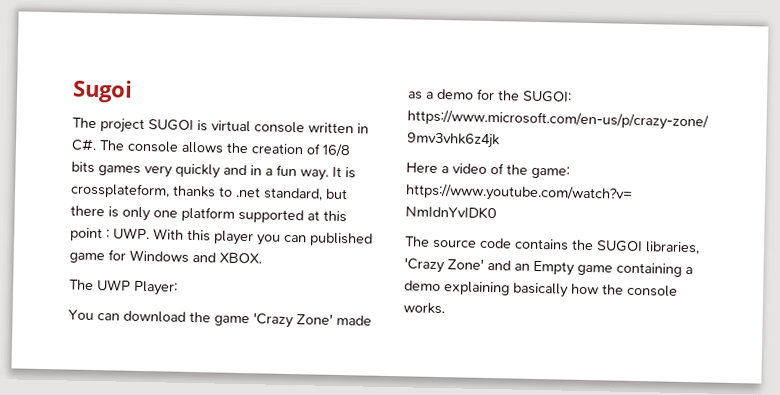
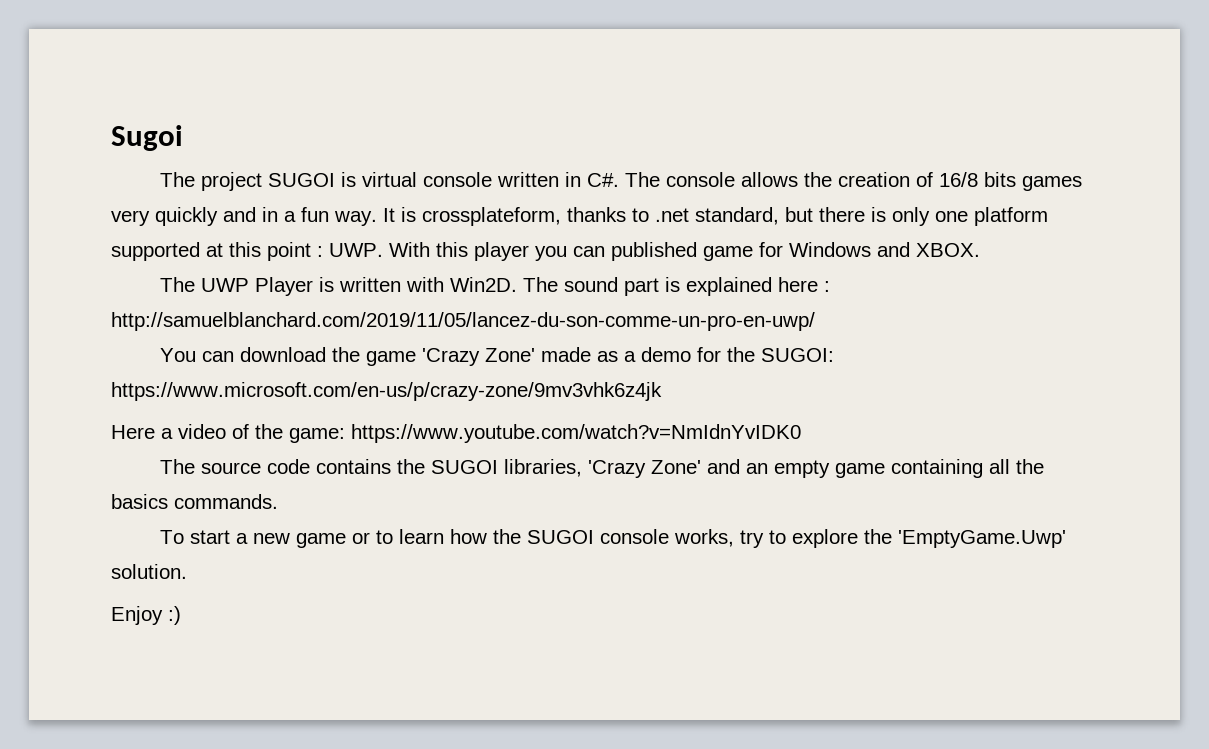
[133,280,178,296] Player: -> [255,277,831,296] [111,312,815,331] Player is written with Win2D. The sound part is explained here : http://samuelblanchard.com/2019/11/05/lancez-du-son-comme-un-pro-en-uwp/
[533,260,575,276] Empty -> [774,460,831,478] empty
[685,266,693,275] [404,280,678,298] [403,302,445,315] a demo explaining basically how the console works. -> [989,459,1045,474] [111,494,278,509] [160,529,1067,548] [111,564,187,579] [111,606,181,625] all the basics commands. // To start a new game or to learn how the SUGOI console works, try to explore the 'EmptyGame.Uwp' solution. // Enjoy :)

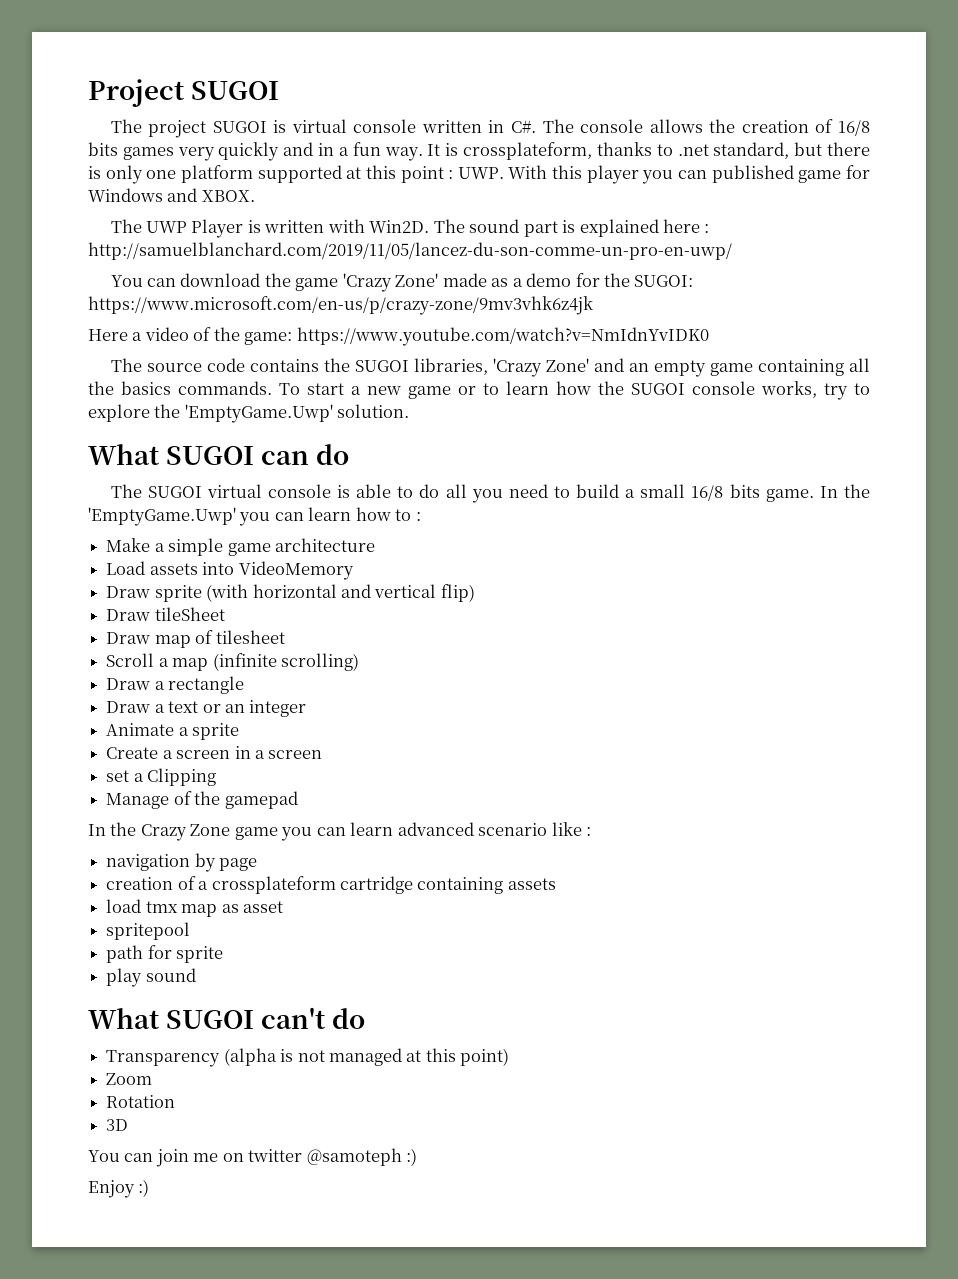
[111,125,183,151] Sugoi -> [88,79,280,107] Project SUGOI
(278, 501) // -> (272, 388) none
(187, 571) none -> [88,444,350,465] [110,484,871,503] [88,507,421,526] [106,538,375,556] [106,561,354,580] [106,584,475,602] [106,607,225,621] [106,630,285,648] [106,653,359,671] [106,676,245,694] [106,700,307,717] [106,723,240,740] [106,746,323,759] [106,768,217,786] [106,791,298,809] [88,822,592,841] [106,853,258,872] [106,876,556,894] [106,899,283,917] [106,922,191,940] [106,945,224,963] [106,968,196,987] [88,1007,366,1029] [106,1048,510,1067] [106,1073,153,1085] [106,1095,176,1108] [106,1119,129,1131] [88,1148,418,1167] // What SUGOI can do // The SUGOI virtual console is able to do all you need to build a small 16/8 bits game. In the 'EmptyGame.Uwp' you can learn how to : // Make a simple game architecture // Load assets into VideoMemory // Draw sprite (with horizontal and vertical flip) // Draw tileSheet // Draw map of tilesheet // Scroll a map (infinite scrolling) // Draw a rectangle // Draw a text or an integer // Animate a sprite // Create a screen in a screen // set a Clipping // Manage of the gamepad // In the Crazy Zone game you can learn advanced scenario like : // navigation by page // creation of a crossplateform cartridge containing assets // load tmx map as asset // spritepool // path for sprite // play sound // What SUGOI can't do // Transparency (alpha is not managed at this point) // Zoom // Rotation // 3D // You can join me on twitter @samoteph :)

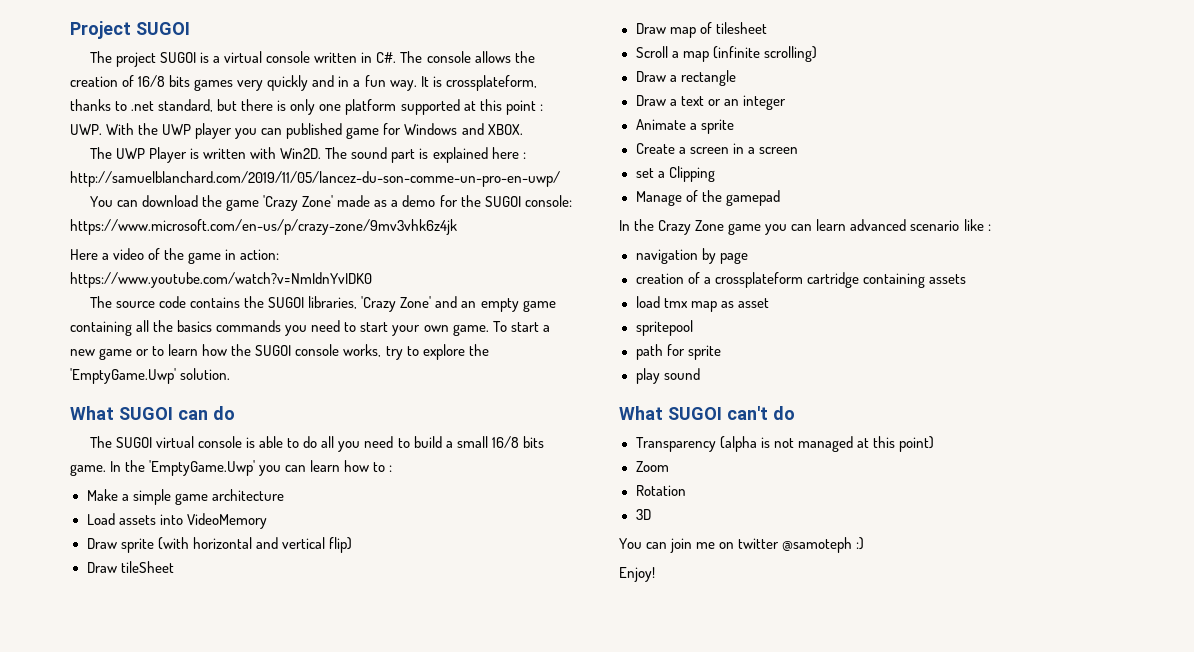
(287, 126) none -> [213,56,221,63] a
[552,165,583,179] this -> [138,123,192,135] the UWP
[634,275,694,287] SUGOI: -> [484,195,572,207] SUGOI console:
[244,332,293,345] game: -> [188,249,280,264] game in action:
[178,381,272,395] commands. -> [216,320,489,336] commands you need to start your own game.
[88,1179,150,1198] Enjoy :) -> [619,567,655,582] Enjoy!

